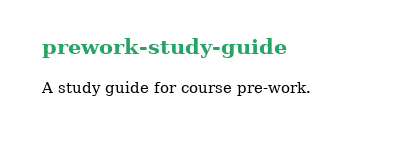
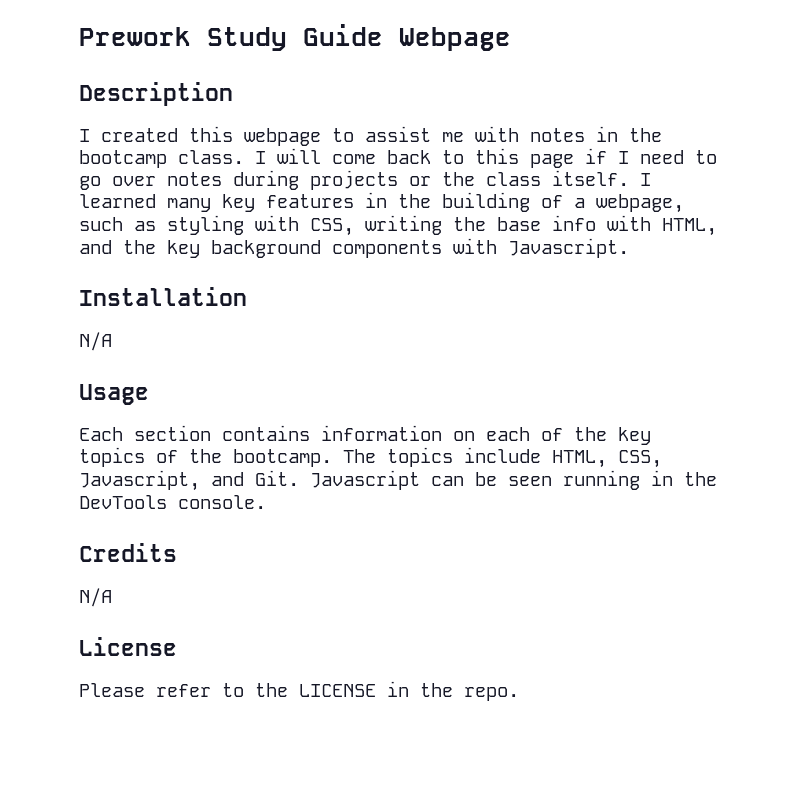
[42,38,287,58] [41,81,311,96] prework-study-guide // A study guide for course pre-work. -> [79,24,511,51] [79,82,233,106] [79,126,662,146] [79,148,717,168] [79,170,651,190] [79,192,684,213] [79,215,717,236] [79,238,629,258] [79,287,247,306] [79,332,112,351] [79,384,149,405] [79,425,651,445] [79,447,662,468] [79,470,717,491] [79,495,266,509] [79,543,177,562] [79,588,112,607] [79,637,177,656] [79,681,519,701] Prework Study Guide Webpage // Description // I created this webpage to assist me with notes in the bootcamp class. I will come back to this page if I need to go over notes during projects or the class itself. I learned many key features in the building of a webpage, such as styling with CSS, writing the base info with HTML, and the key background components with Javascript. // Installation // N/A // Usage // Each section contains information on each of the key topics of the bootcamp. The topics include HTML, CSS, Javascript, and Git. Javascript can be seen running in the DevTools console. // Credits // N/A // License // Please refer to the LICENSE in the repo.

